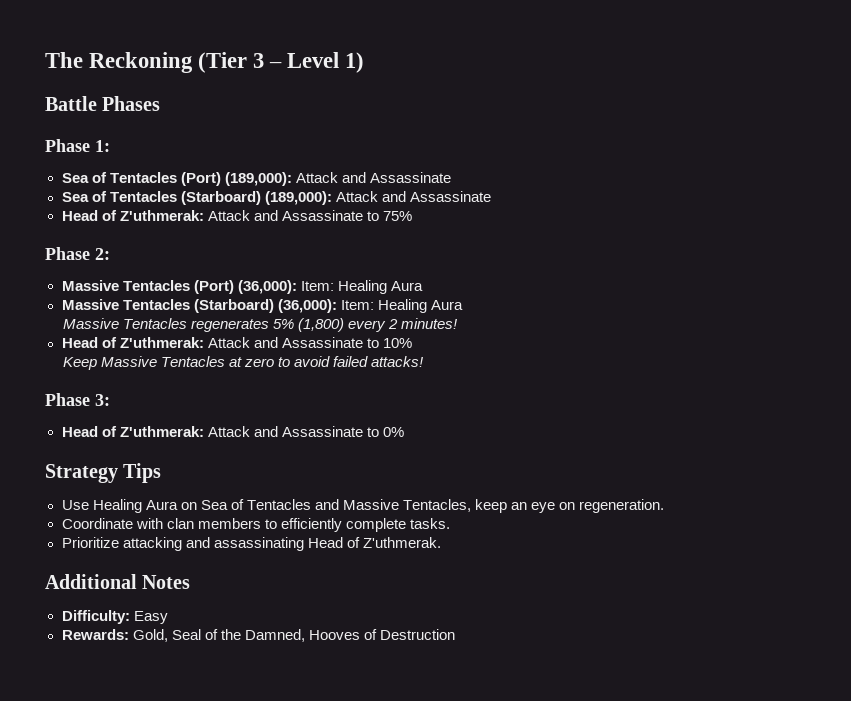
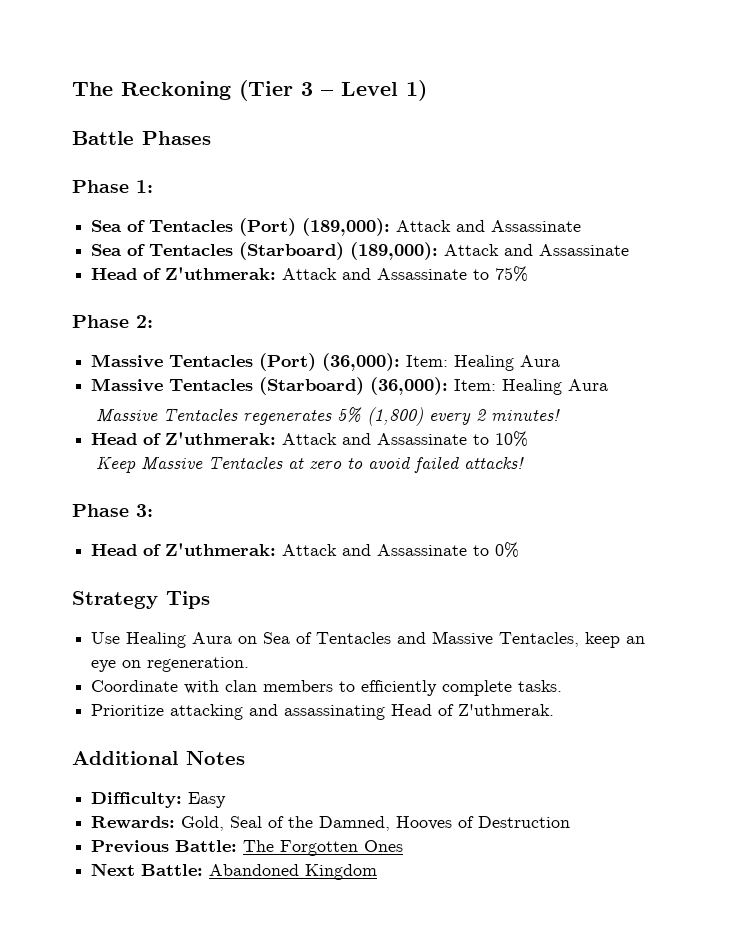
(455, 634) none -> [91,840,404,856] [91,863,378,880] // Previous Battle: The Forgotten Ones // Next Battle: Abandoned Kingdom

